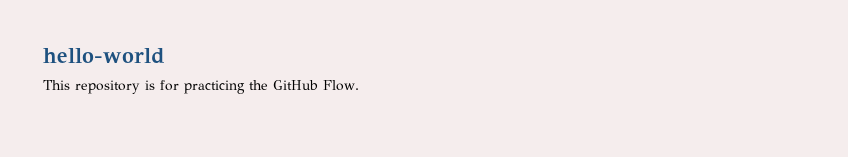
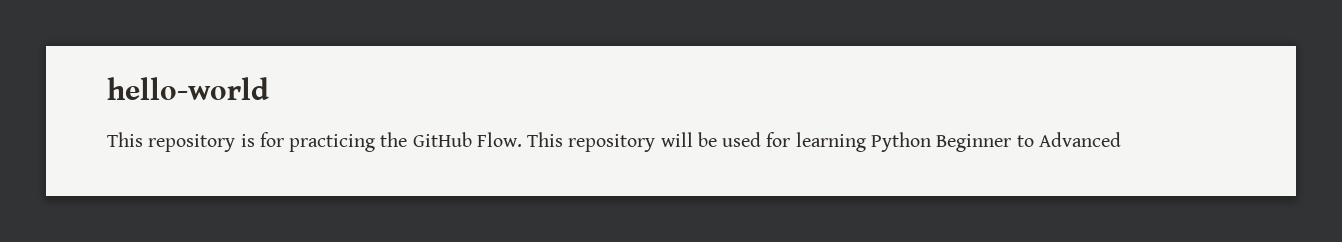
(359, 85) none -> [527,132,1121,152] This repository will be used for learning Python Beginner to Advanced

